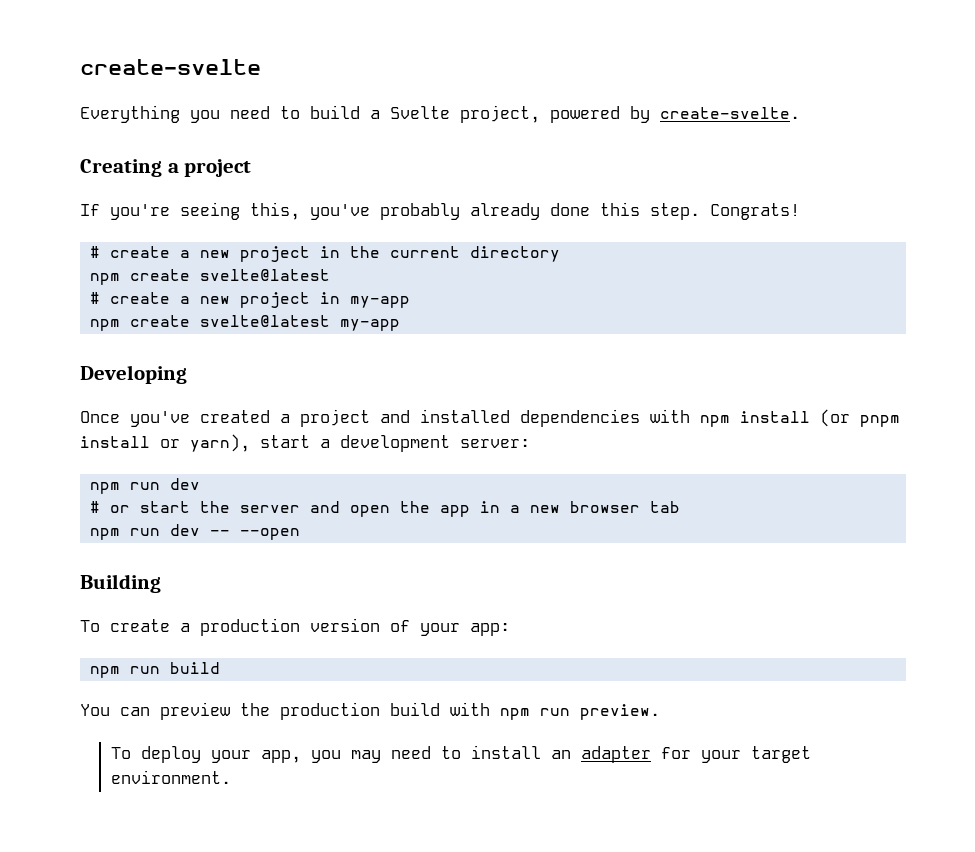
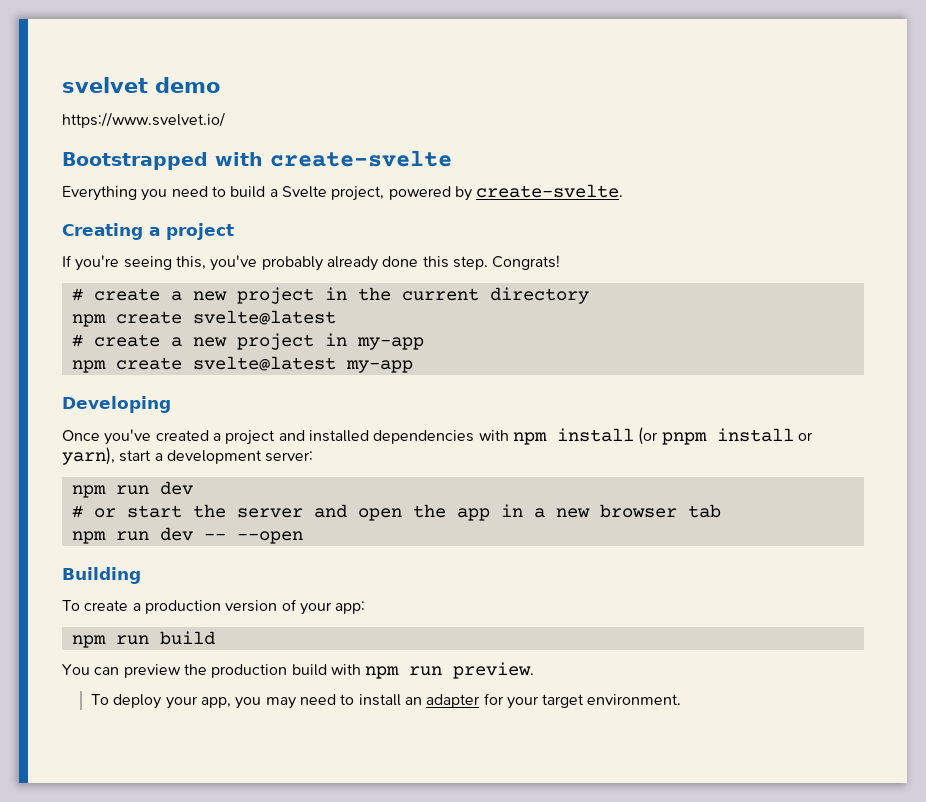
(80, 67) none -> [62,77,220,93] [62,112,225,128] [62,152,263,170] svelvet demo // https://www.svelvet.io/ // Bootstrapped with

